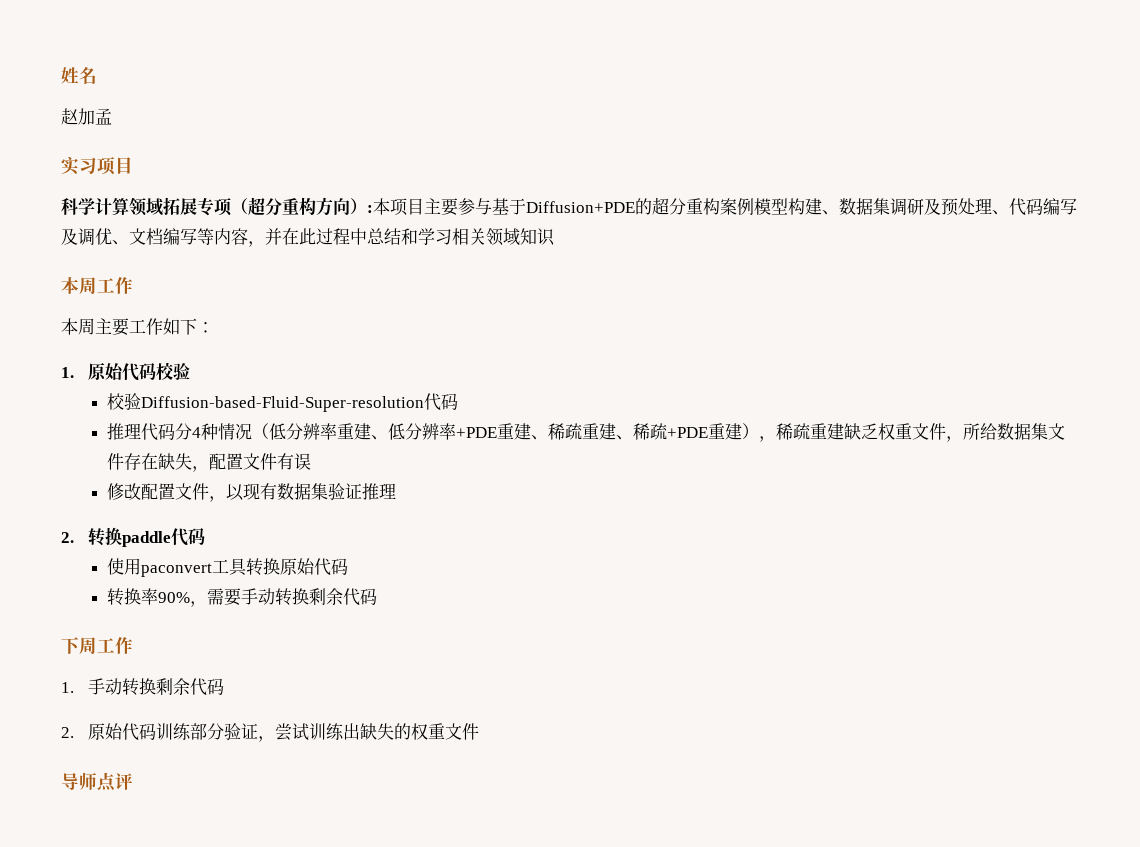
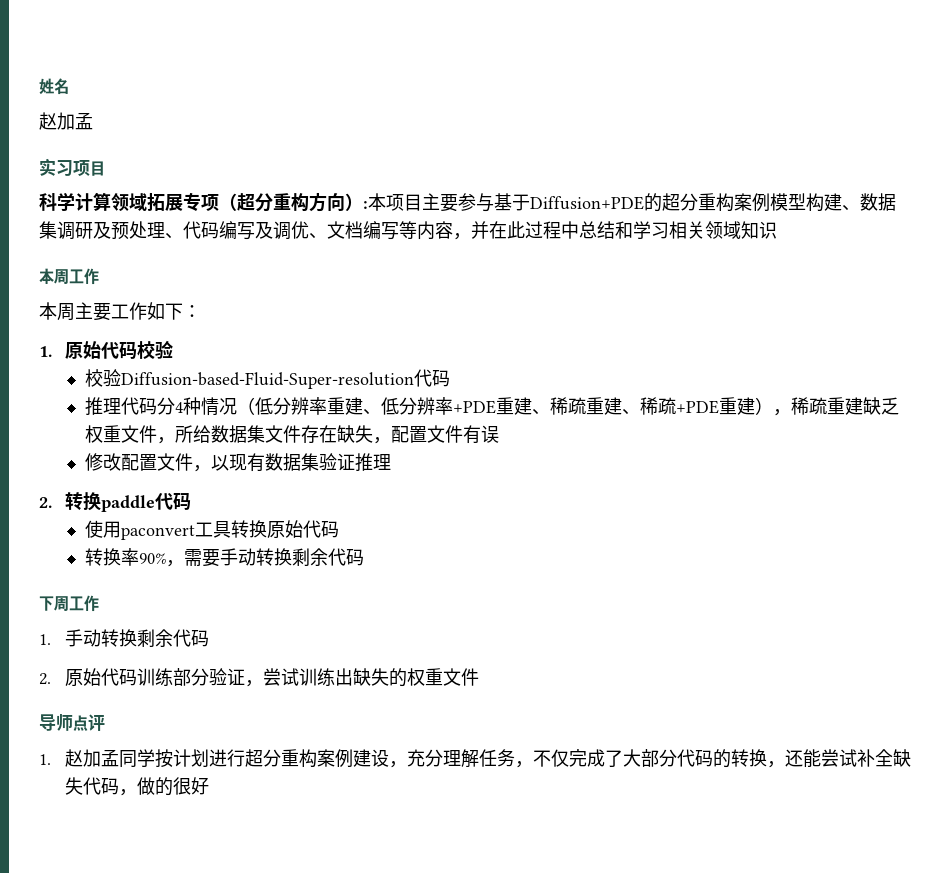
(133, 781) none -> [39,749,911,768] [64,777,209,796] // 1.赵加孟同学按计划进行超分重构案例建设，充分理解任务，不仅完成了大部分代码的转换，还能尝试补全缺失代码，做的很好

